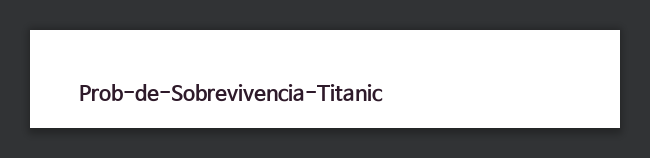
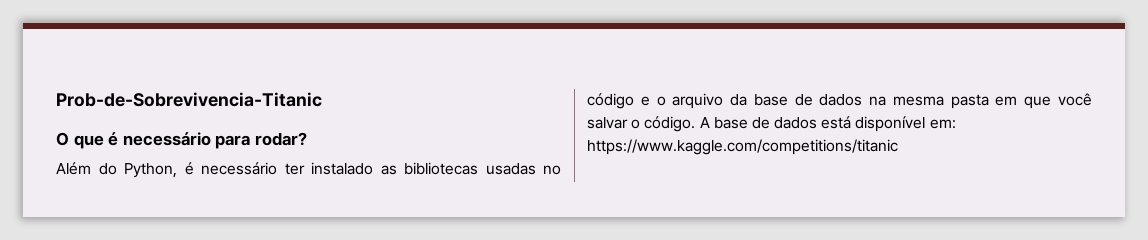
(383, 93) none -> [56,132,307,149] [56,162,561,178] [587,93,1092,109] [587,116,956,132] [587,139,898,155] // O que é necessário para rodar? // Além do Python, é necessário ter instalado as bibliotecas usadas no código e o arquivo da base de dados na mesma pasta em que você salvar o código. A base de dados está disponível em: https://www.kaggle.com/competitions/titanic

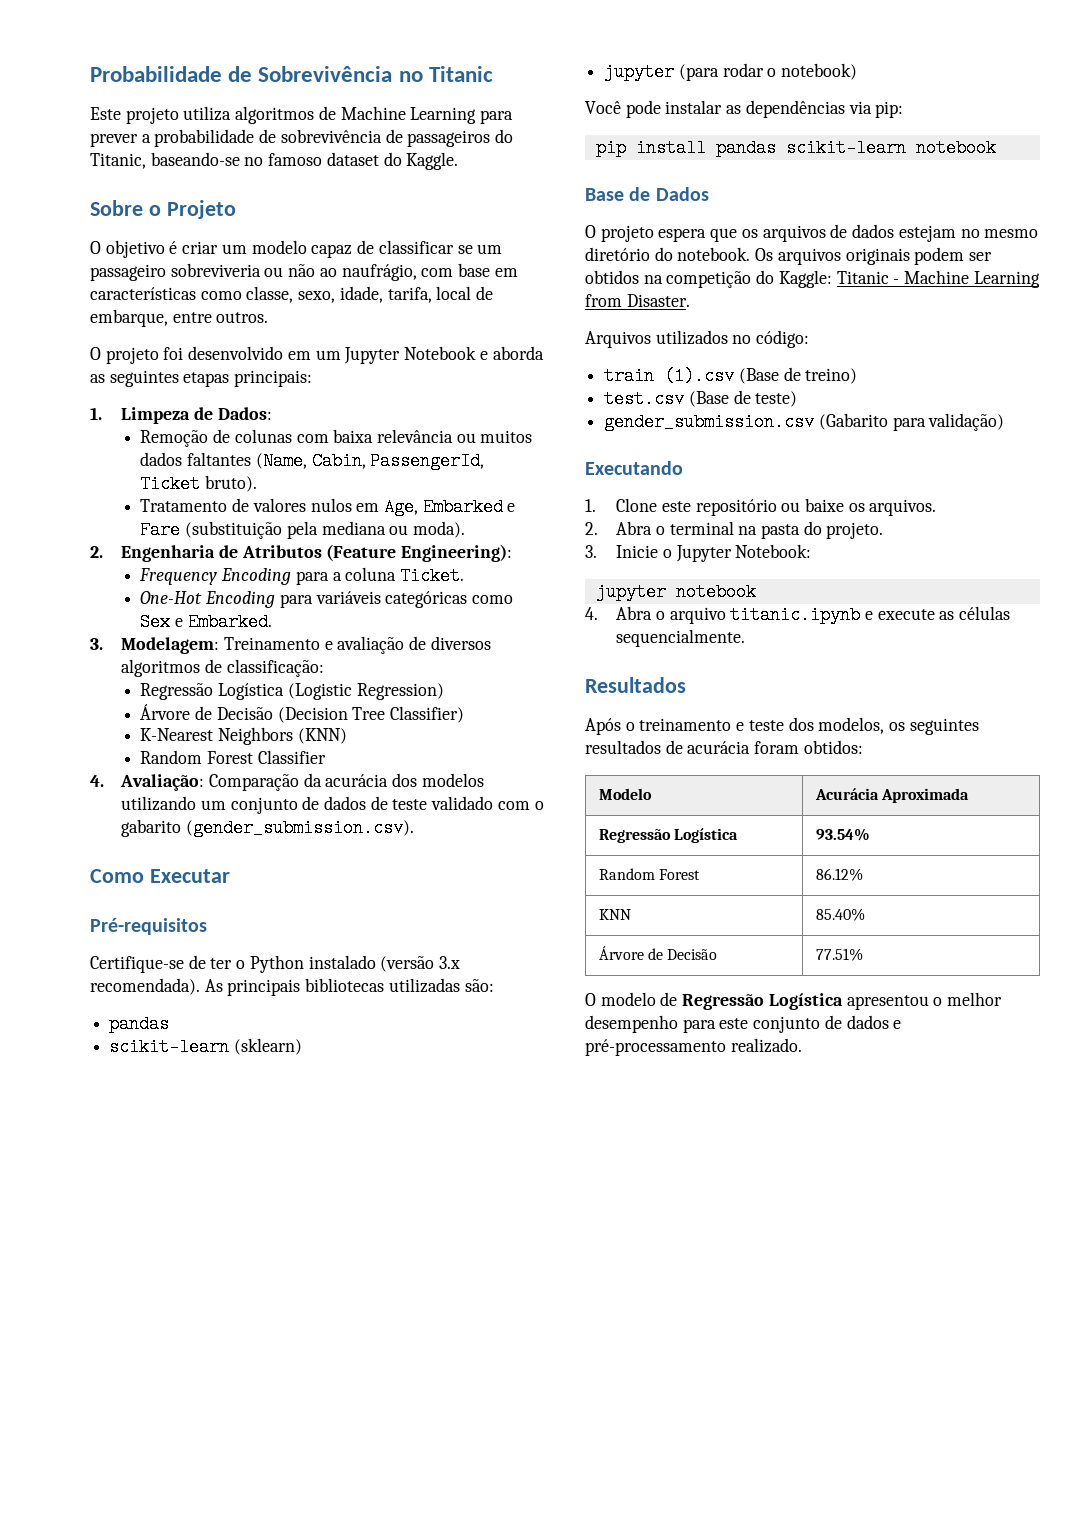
[56,92,322,107] [56,132,307,149] [56,162,561,178] [587,93,1092,109] [587,116,956,132] [587,139,898,155] Prob-de-Sobrevivencia-Titanic // O que é necessário para rodar? // Além do Python, é necessário ter instalado as bibliotecas usadas no código e o arquivo da base de dados na mesma pasta em que você salvar o código. A base de dados está disponível em: https://www.kaggle.com/competitions/titanic -> [90,66,493,82] [90,106,514,124] [90,129,514,147] [90,152,459,170] [90,200,236,219] [90,240,503,258] [90,263,518,281] [90,286,494,303] [90,309,269,327] [90,346,544,364] [90,370,313,387] [90,407,272,424] [140,429,533,447] [140,452,485,470] [140,475,258,493] [140,498,516,516] [140,521,465,539] [90,544,512,562] [139,567,464,585] [140,591,513,608] [140,613,272,631] [90,636,491,654] [121,659,324,677] [140,683,444,700] [140,704,464,723] [140,727,347,745] [140,750,326,764] [90,773,484,791] [121,796,544,814] [121,819,414,837] [90,869,230,883] [90,918,207,935] [90,955,461,973] [90,978,494,996] [109,1015,170,1033] [109,1038,302,1056] [604,63,858,81] [585,100,904,118] [595,139,996,157] [585,187,709,201] [585,224,1039,242] [585,247,993,265] [585,270,1040,288] [585,294,690,307] [585,330,810,348] [604,367,858,385] [604,390,798,408] [604,413,1005,431] [585,461,683,475] [585,498,937,516] [585,521,884,539] [585,544,812,562] [595,583,756,601] [585,606,1011,624] [616,629,746,647] [585,677,686,693] [585,717,979,735] [585,740,863,754] [598,788,652,800] [814,788,970,803] [598,828,739,843] [815,828,870,841] [598,868,701,880] [815,868,863,881] [598,909,631,920] [815,908,865,921] [598,946,718,960] [815,948,863,961] [585,992,1003,1010] [585,1015,902,1033] [585,1038,802,1056] Probabilidade de Sobrevivência no Titanic // Este projeto utiliza algoritmos de Machine Learning para prever a probabilidade de sobrevivência de passageiros do Titanic, baseando-se no famoso dataset do Kaggle. // Sobre o Projeto // O objetivo é criar um modelo capaz de classificar se um passageiro sobreviveria ou não ao naufrágio, com base em características como classe, sexo, idade, tarifa, local de embarque, entre outros. // O projeto foi desenvolvido em um Jupyter Notebook e aborda as seguintes etapas principais: // 1. Limpeza de Dados: // Remoção de colunas com baixa relevância ou muitos dados faltantes (Name, Cabin, PassengerId, Ticket bruto). // Tratamento de valores nulos em Age, Embarked e Fare (substituição pela mediana ou moda). // 2. Engenharia de Atributos (Feature Engineering): // Frequency Encoding para a coluna Ticket. // One-Hot Encoding para variáveis categóricas como Sex e Embarked. // 3. Modelagem: Treinamento e avaliação de diversos algoritmos de classificação: // Regressão Logística (Logistic Regression) // Árvore de Decisão (Decision Tree Classifier) // K-Nearest Neighbors (KNN) // Random Forest Classifier // 4. Avaliação: Comparação da acurácia dos modelos utilizando um conjunto de dados de teste validado com o gabarito (gender_submission.csv). // Como Executar // Pré-requisitos // Certifique-se de ter o Python instalado (versão 3.x recomendada). As principais bibliotecas utilizadas são: // pandas // scikit-learn (sklearn) // jupyter (para rodar o notebook) // Você pode instalar as dependências via pip: // pip install pandas scikit-learn notebook // Base de Dados // O projeto espera que os arquivos de dados estejam no mesmo diretório do notebook. Os arquivos originais podem ser obtidos na competição do Kaggle: Titanic - Machine Learning from Disaster. // Arquivos utilizados no código: // train (1).csv (Base de treino) // test.csv (Base de teste) // gender_submission.csv (Gabarito para validação) // Executando // 1. Clone este repositório ou baixe os arquivos. // 2. Abra o terminal na pasta do projeto. // 3. Inicie o Jupyter Notebook: // jupyter notebook // 4. Abra o arquivo titanic.ipynb e execute as células sequencialmente. // Resultados // Após o treinamento e teste dos modelos, os seguintes resultados de acurácia foram obtidos: // Modelo | Acurácia Aproximada // Regressão Logística | 93.54% // Random Forest | 86.12% // KNN | 85.40% // Árvore de Decisão | 77.51% // O modelo de Regressão Logística apresentou o melhor desempenho para este conjunto de dados e pré-processamento realizado.

